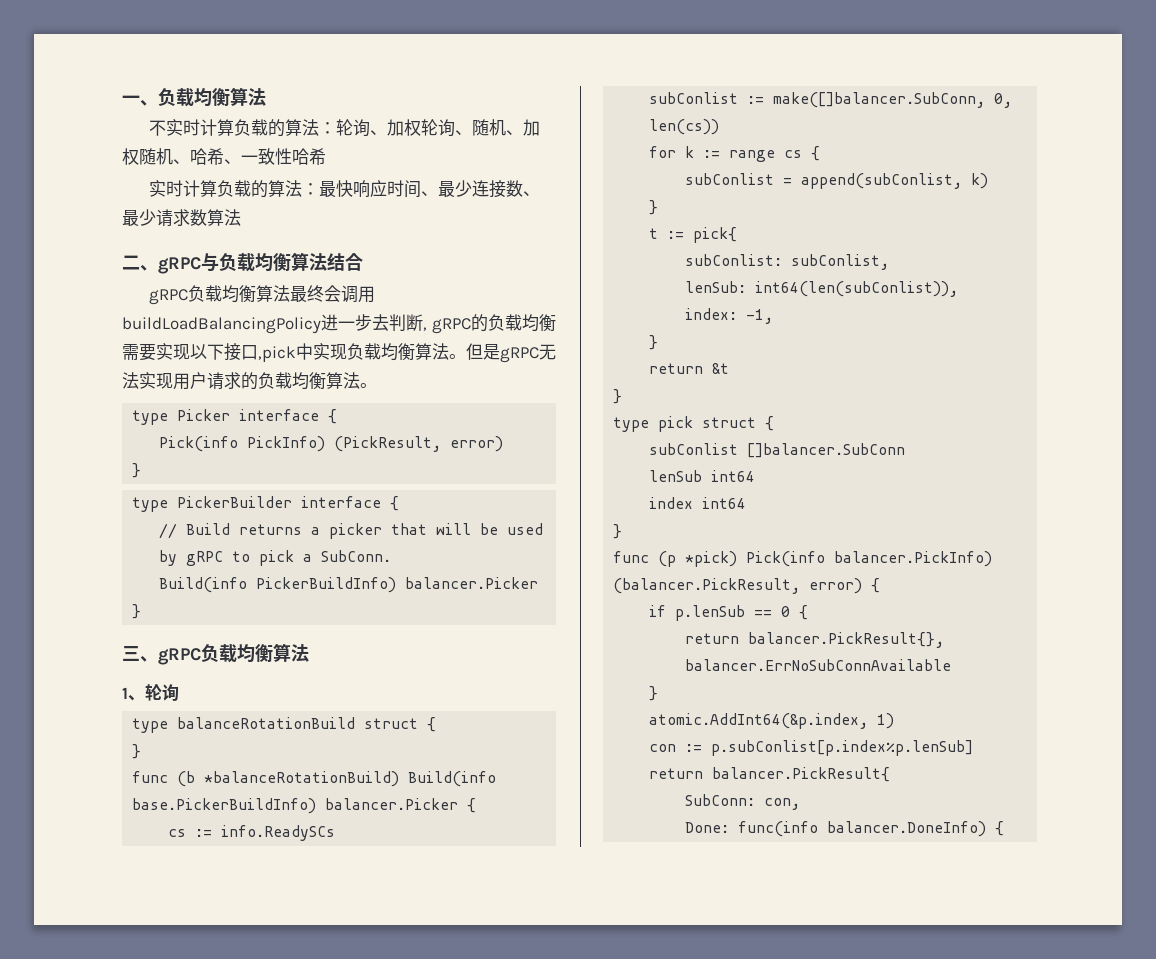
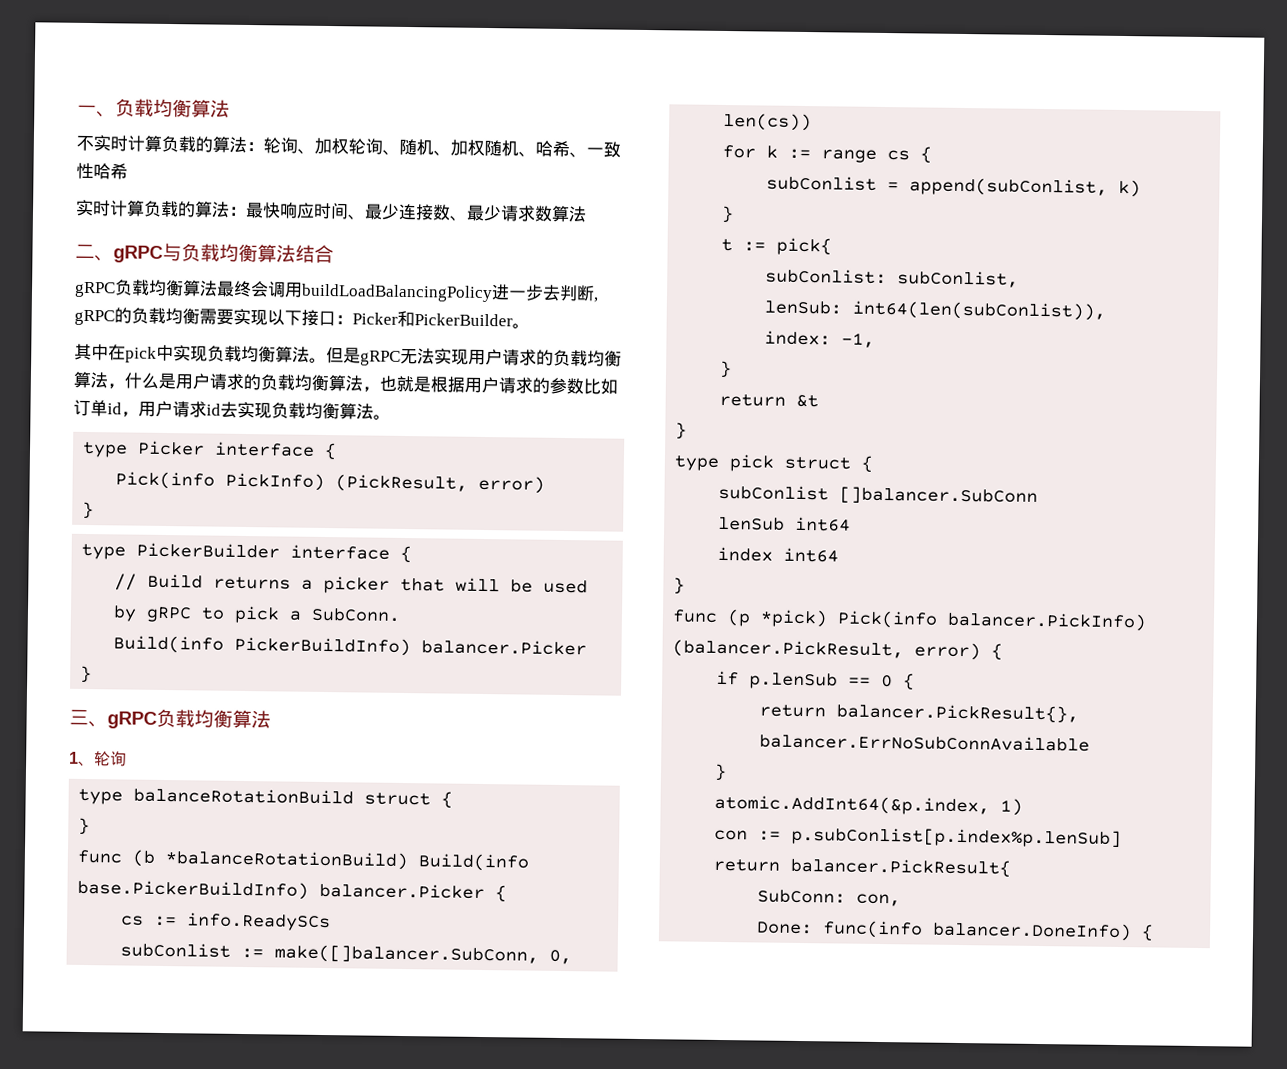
[258,346,296,362] ,pick -> [335,310,530,329] [74,343,157,363] ：Picker和PickerBuilder。 // 其中在pick
(360, 380) none -> [107,372,618,395] [73,399,374,420] ，什么是用户请求的负载均衡算法，也就是根据用户请求的参数比如订单id，用户请求id去实现负载均衡算法

